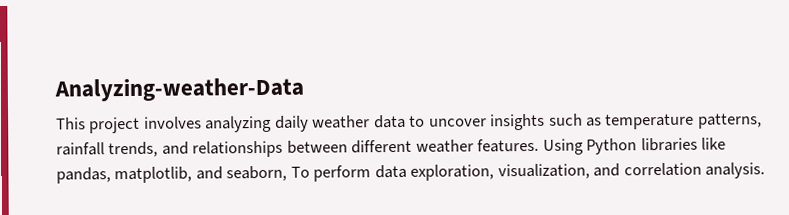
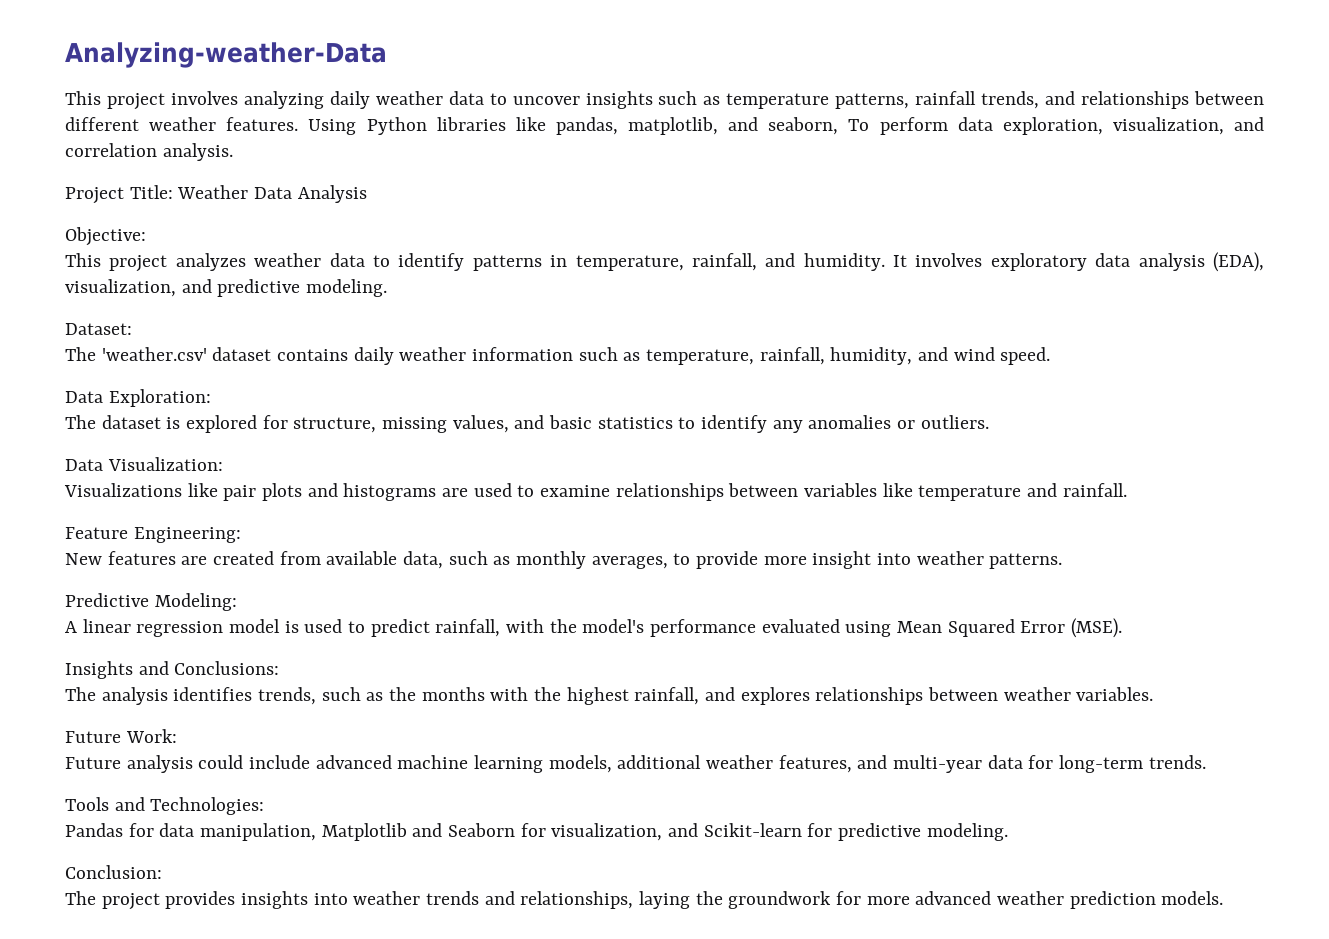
(766, 170) none -> [65,185,367,204] [65,227,146,246] [65,252,1265,272] [65,279,388,297] [65,323,132,335] [65,347,1051,365] [65,389,211,407] [65,415,989,433] [65,457,223,471] [64,483,1127,501] [65,527,241,543] [65,551,1063,569] [65,593,237,611] [65,618,1123,638] [65,661,280,679] [65,687,1154,705] [65,729,177,743] [65,755,1206,773] [65,797,265,815] [65,823,1008,841] [65,865,162,879] [65,891,1224,910] // Project Title: Weather Data Analysis // Objective: // This project analyzes weather data to identify patterns in temperature, rainfall, and humidity. It involves exploratory data analysis (EDA), visualization, and predictive modeling. // Dataset: // The 'weather.csv' dataset contains daily weather information such as temperature, rainfall, humidity, and wind speed. // Data Exploration: // The dataset is explored for structure, missing values, and basic statistics to identify any anomalies or outliers. // Data Visualization: // Visualizations like pair plots and histograms are used to examine relationships between variables like temperature and rainfall. // Feature Engineering: // New features are created from available data, such as monthly averages, to provide more insight into weather patterns. // Predictive Modeling: // A linear regression model is used to predict rainfall, with the model's performance evaluated using Mean Squared Error (MSE). // Insights and Conclusions: // The analysis identifies trends, such as the months with the highest rainfall, and explores relationships between weather variables. // Future Work: // Future analysis could include advanced machine learning models, additional weather features, and multi-year data for long-term trends. // Tools and Technologies: // Pandas for data manipulation, Matplotlib and Seaborn for visualization, and Scikit-learn for predictive modeling. // Conclusion: // The project provides insights into weather trends and relationships, laying the groundwork for more advanced weather prediction models.

